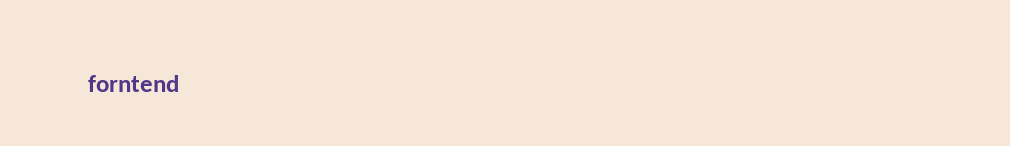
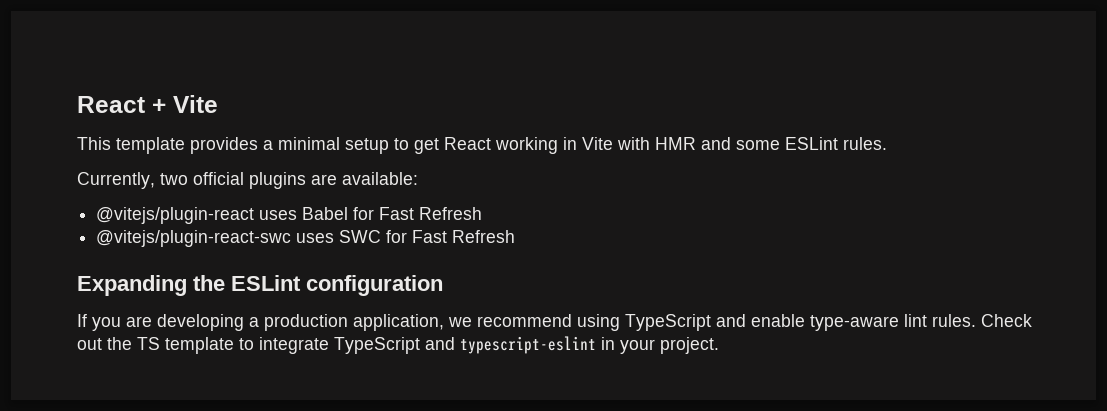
[88,75,179,92] forntend -> [77,95,218,113] [77,137,887,154] [77,172,418,189] [96,207,483,224] [96,230,516,247] [77,275,443,296] [77,314,1032,331] [77,336,719,354] React + Vite // This template provides a minimal setup to get React working in Vite with HMR and some ESLint rules. // Currently, two official plugins are available: // @vitejs/plugin-react uses Babel for Fast Refresh // @vitejs/plugin-react-swc uses SWC for Fast Refresh // Expanding the ESLint configuration // If you are developing a production application, we recommend using TypeScript and enable type-aware lint rules. Check out the TS template to integrate TypeScript and typescript-eslint in your project.

